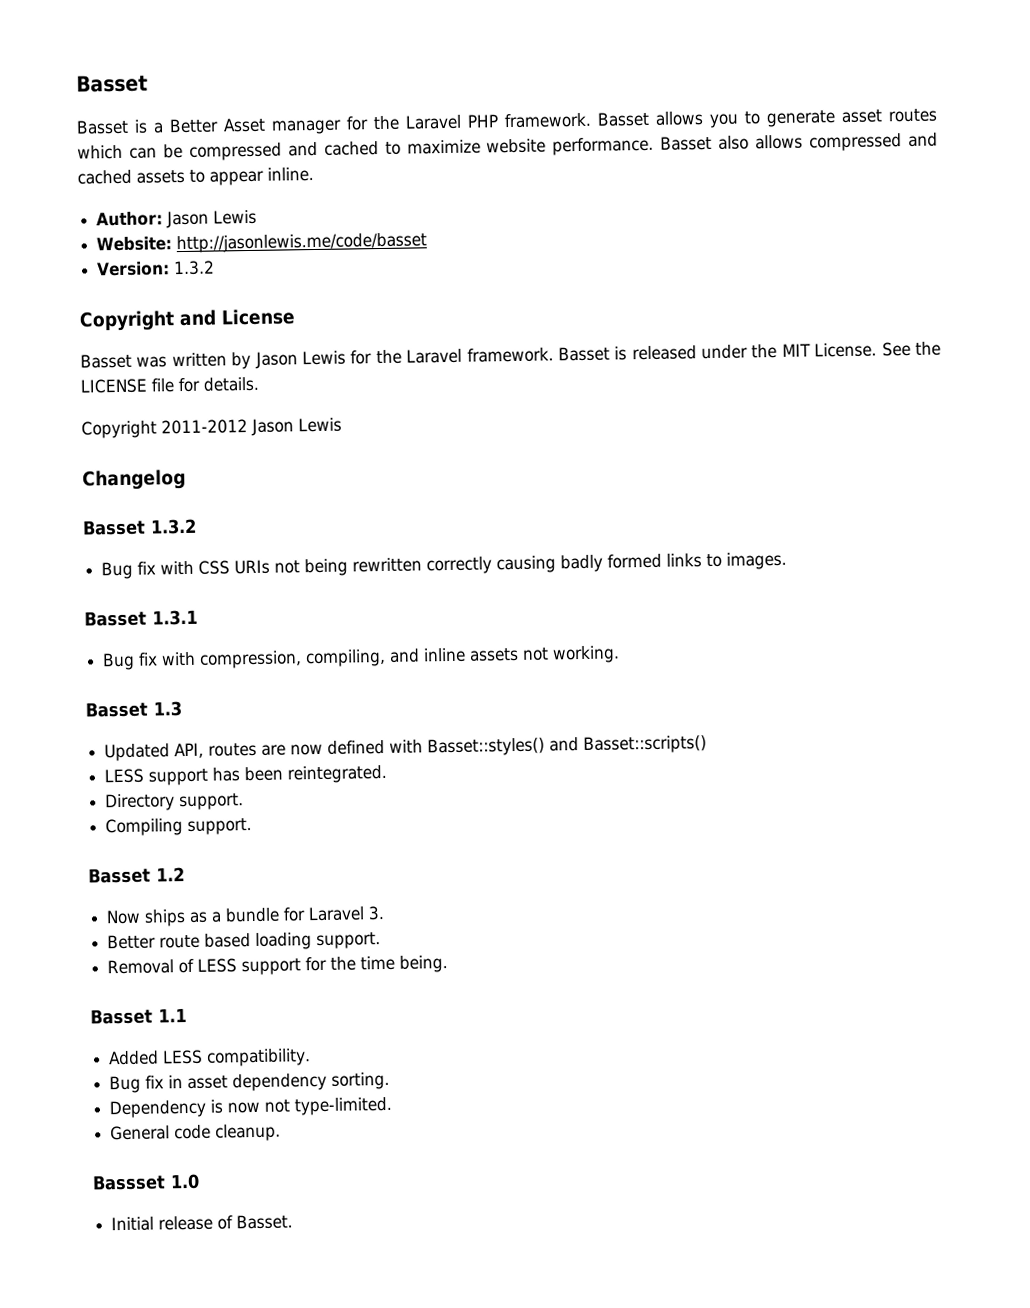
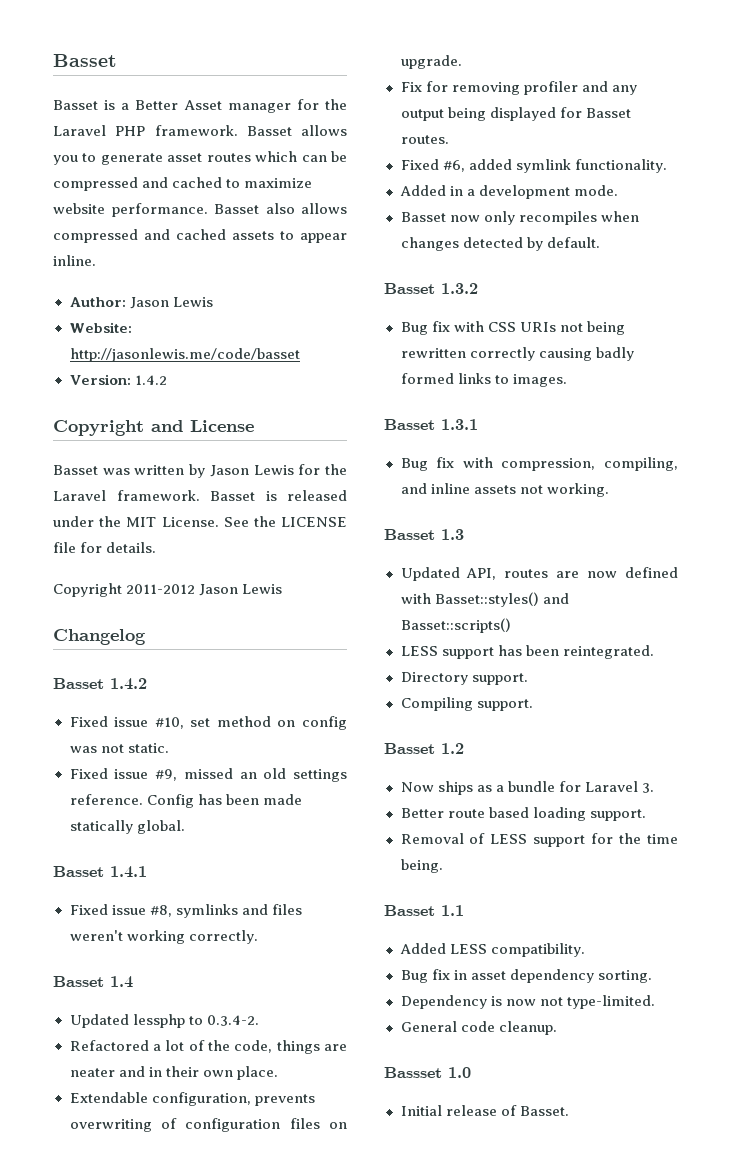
[173,260,216,276] 1.3.2 -> [134,375,167,385] 1.4.2
(186, 479) none -> [53,678,147,690] [69,716,347,730] [69,743,169,753] [69,768,347,782] [69,794,302,808] [69,820,185,834] [53,866,147,878] [69,904,302,918] [69,930,258,944] [53,976,133,988] [69,1014,259,1028] [69,1040,347,1054] [69,1066,278,1080] [69,1092,315,1106] [69,1118,347,1132] [400,55,462,69] [400,81,637,95] [400,107,631,121] [400,135,449,144] [400,159,667,173] [399,185,618,199] [400,211,639,225] [400,237,600,251] // Basset 1.4.2 // Fixed issue #10, set method on config was not static. // Fixed issue #9, missed an old settings reference. Config has been made statically global. // Basset 1.4.1 // Fixed issue #8, symlinks and files weren't working correctly. // Basset 1.4 // Updated lessphp to 0.3.4-2. // Refactored a lot of the code, things are neater and in their own place. // Extendable configuration, prevents overwriting of configuration files on upgrade. // Fix for removing profiler and any output being displayed for Basset routes. // Fixed #6, added symlink functionality. // Added in a development mode. // Basset now only recompiles when changes detected by default.

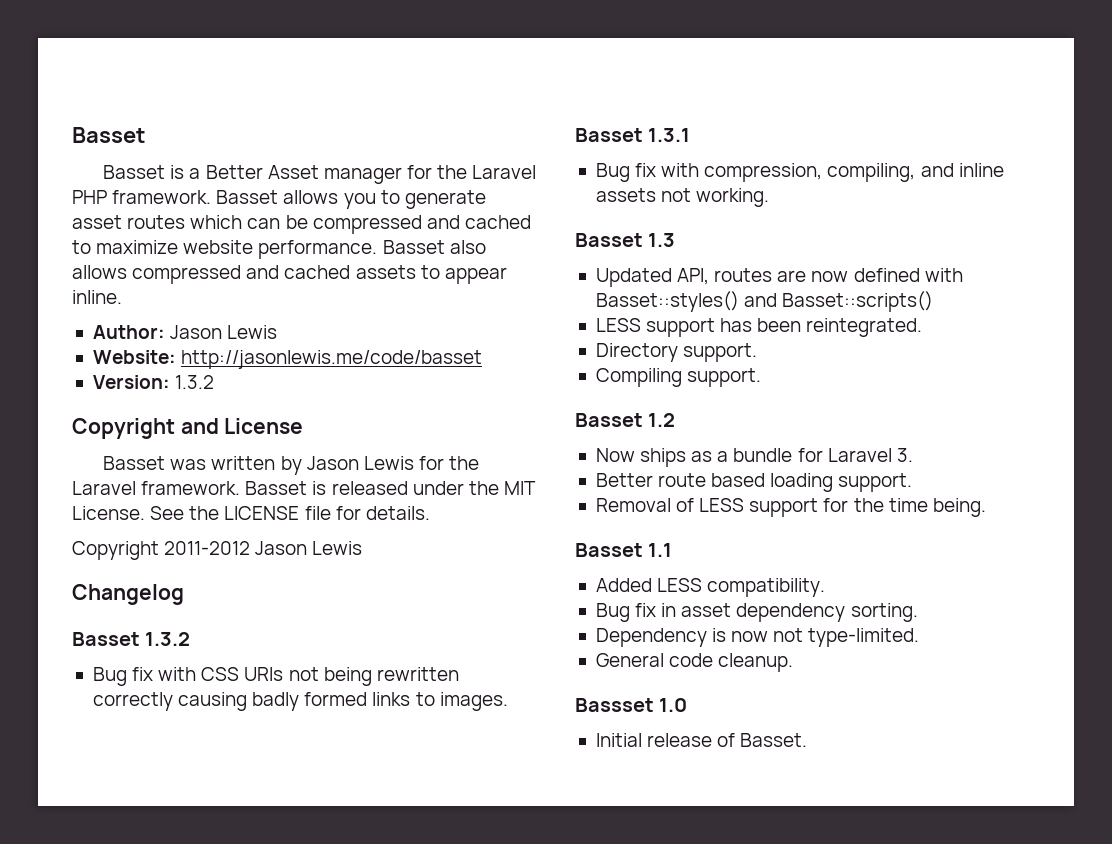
[134,375,167,385] 1.4.2 -> [175,375,215,389] 1.3.2
[53,678,147,690] [69,716,347,730] [69,743,169,753] [69,768,347,782] [69,794,302,808] [69,820,185,834] [53,866,147,878] [69,904,302,918] [69,930,258,944] [53,976,133,988] [69,1014,259,1028] [69,1040,347,1054] [69,1066,278,1080] [69,1092,315,1106] [69,1118,347,1132] [400,55,462,69] [400,81,637,95] [400,107,631,121] [400,135,449,144] [400,159,667,173] [399,185,618,199] [400,211,639,225] [400,237,600,251] // Basset 1.4.2 // Fixed issue #10, set method on config was not static. // Fixed issue #9, missed an old settings reference. Config has been made statically global. // Basset 1.4.1 // Fixed issue #8, symlinks and files weren't working correctly. // Basset 1.4 // Updated lessphp to 0.3.4-2. // Refactored a lot of the code, things are neater and in their own place. // Extendable configuration, prevents overwriting of configuration files on upgrade. // Fix for removing profiler and any output being displayed for Basset routes. // Fixed #6, added symlink functionality. // Added in a development mode. // Basset now only recompiles when changes detected by default. -> (184, 594) none

